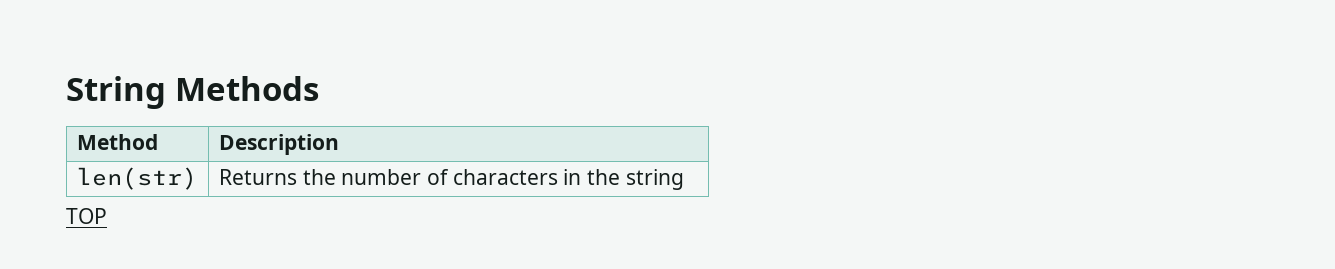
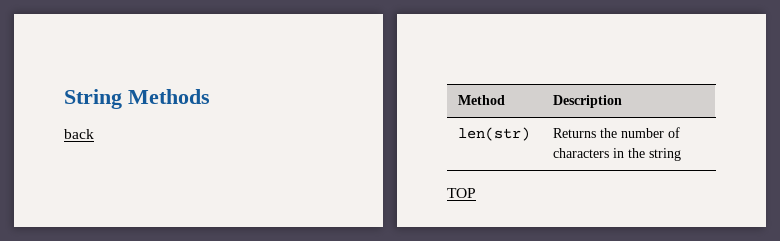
(319, 88) none -> [64,129,94,139] // back

